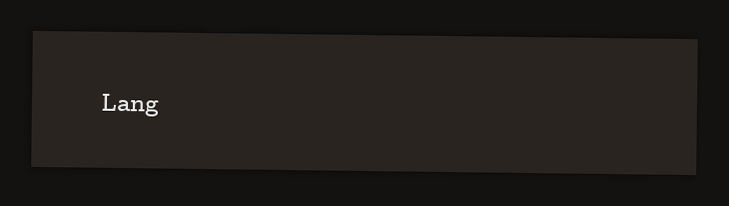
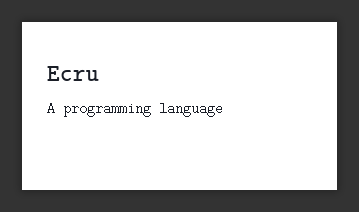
[100,93,160,117] Lang -> [47,66,99,81] [47,102,223,117] Ecru // A programming language

